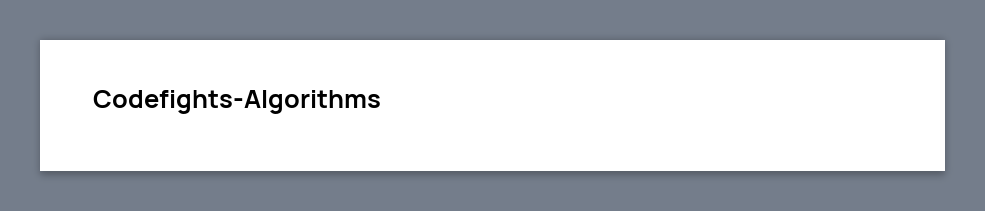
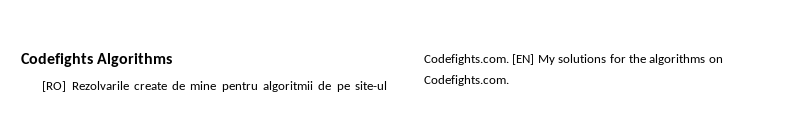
[93,90,381,114] Codefights-Algorithms -> [21,53,173,67] [42,81,388,92] [424,54,723,65] [424,75,509,86] Codefights Algorithms // [RO] Rezolvarile create de mine pentru algoritmii de pe site-ul Codefights.com. [EN] My solutions for the algorithms on Codefights.com.

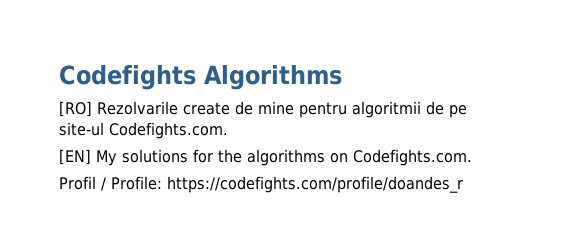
(509, 59) none -> (228, 130) //
(509, 80) none -> [59,176,463,193] // Profil / Profile: https://codefights.com/profile/doandes_r

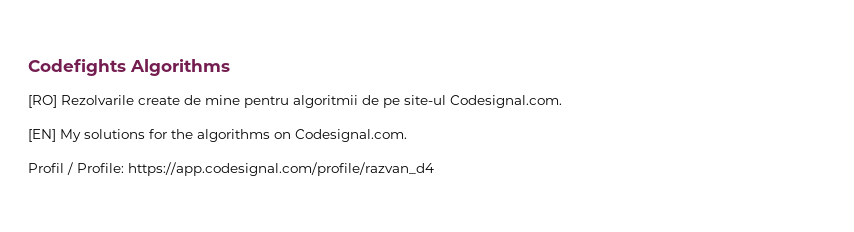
[109,122,228,139] Codefights.com. -> [450,95,562,108] Codesignal.com.
[353,149,472,166] Codefights.com. -> [295,129,407,142] Codesignal.com.
[167,176,463,193] https://codefights.com/profile/doandes_r -> [128,162,434,176] https://app.codesignal.com/profile/razvan_d4

